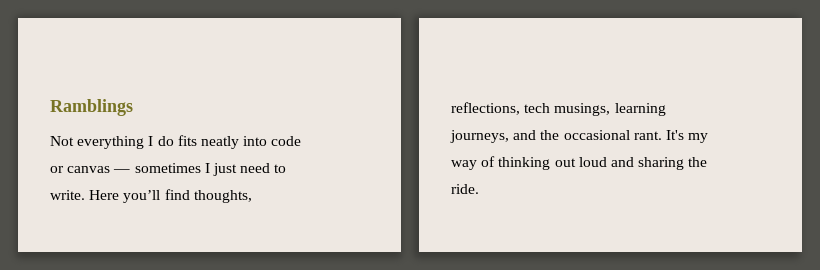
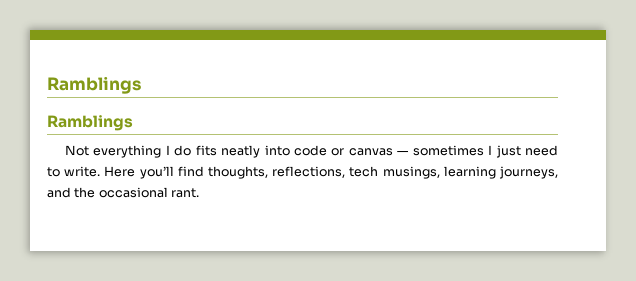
[50,99,133,116] Ramblings -> [47,76,141,94] [47,115,133,131] Ramblings // Ramblings
[665,130,709,143] [451,156,708,170] [451,184,479,194] It's my way of thinking out loud and sharing the ride. -> (200, 193) none

